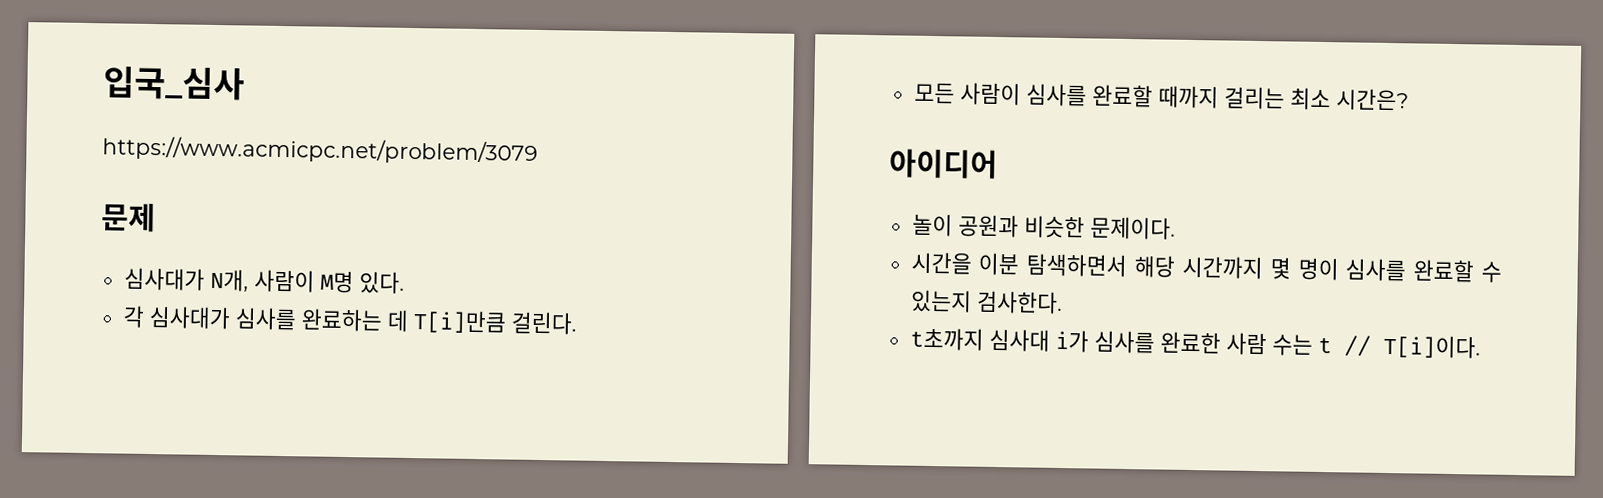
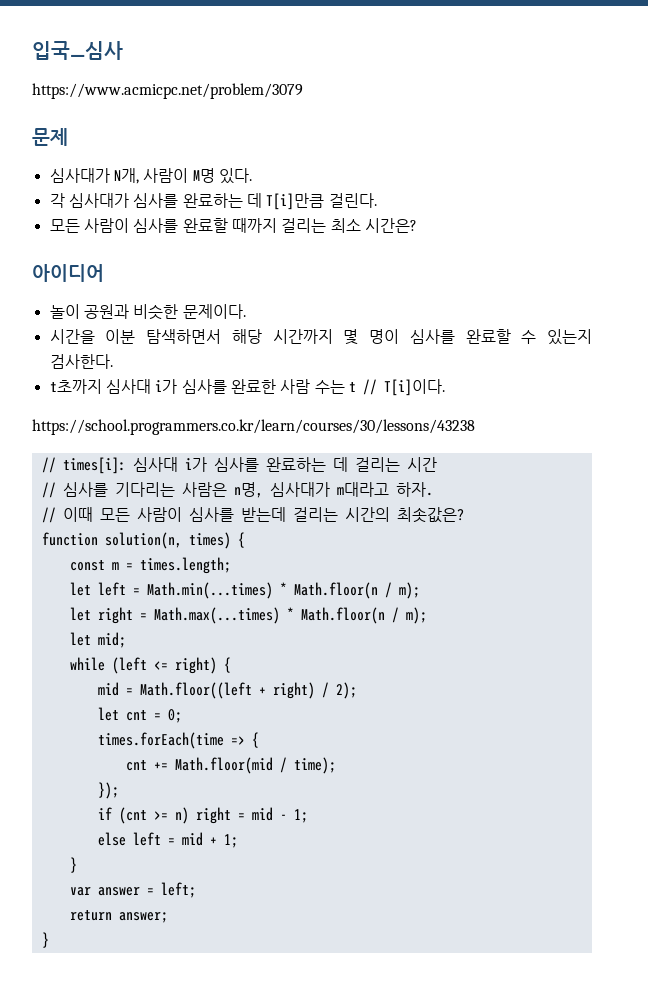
(1481, 346) none -> [32,419,475,435] [41,457,437,474] [41,482,433,498] [41,507,464,523] [41,532,245,549] [69,557,231,574] [69,582,420,599] [69,607,427,624] [69,632,126,648] [69,657,231,674] [97,682,357,699] [97,707,182,723] [97,732,259,749] [125,757,336,774] [97,782,119,799] [97,807,308,824] [97,832,238,848] [69,857,77,873] [69,882,196,898] [69,910,168,923] [41,932,49,948] // https://school.programmers.co.kr/learn/courses/30/lessons/43238 // // times[i]: 심사대 i가 심사를 완료하는 데 걸리는 시간 // // 심사를 기다리는 사람은 n명, 심사대가 m대라고 하자. // // 이때 모든 사람이 심사를 받는데 걸리는 시간의 최솟값은? // function solution(n, times) { // const m = times.length; // let left = Math.min(...times) * Math.floor(n / m); // let right = Math.max(...times) * Math.floor(n / m); // let mid; // while (left <= right) { // mid = Math.floor((left + right) / 2); // let cnt = 0; // times.forEach(time => { // cnt += Math.floor(mid / time); // }); // if (cnt >= n) right = mid - 1; // else left = mid + 1; // } // var answer = left; // return answer; // }

